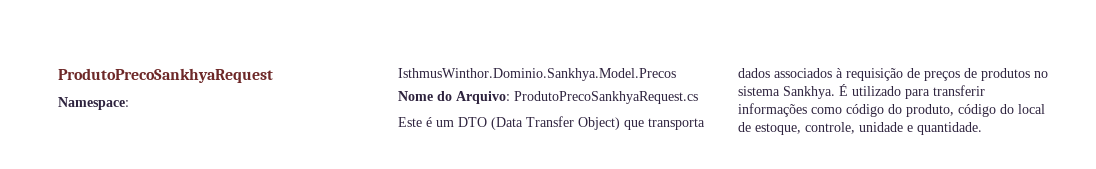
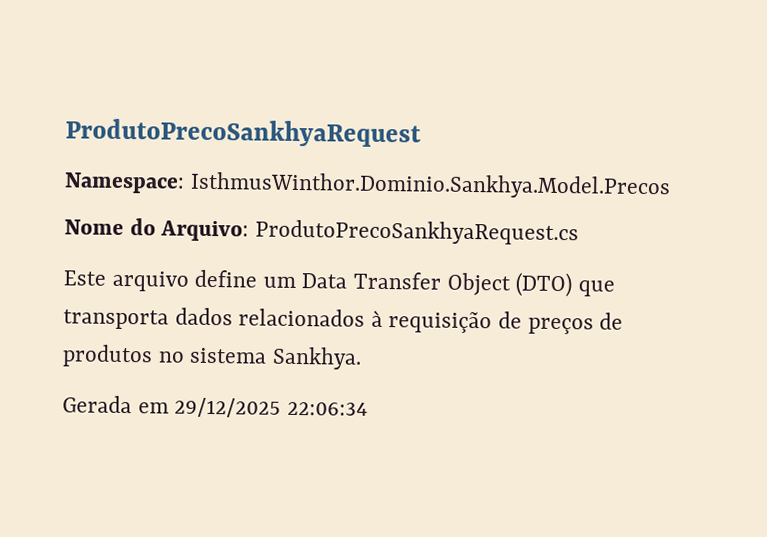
[426,116,620,130] é um DTO (Data Transfer Object) -> [111,269,573,298] arquivo define um Data Transfer Object (DTO)
[774,68,832,78] associados -> [238,308,366,327] relacionados
[839,84,985,99] [738,103,1045,117] [738,122,982,135] É utilizado para transferir informações como código do produto, código do local de estoque, controle, unidade e quantidade. -> [62,395,368,418] // Gerada em 29/12/2025 22:06:34

